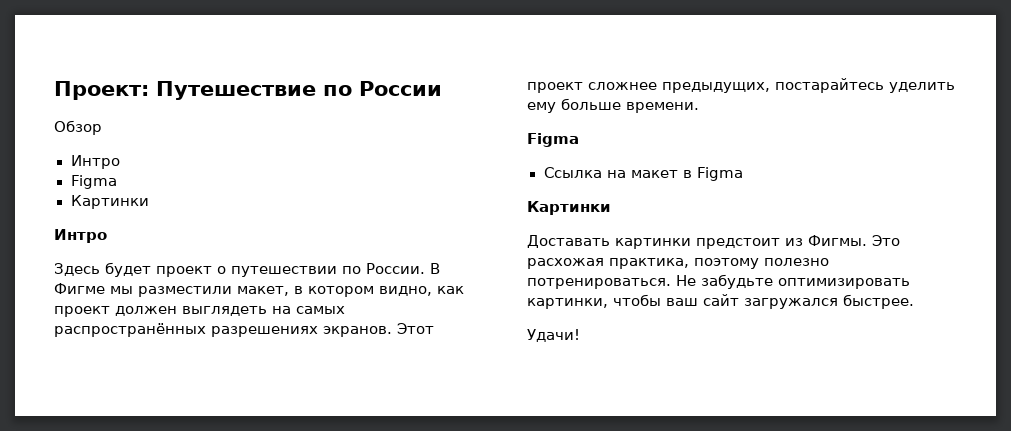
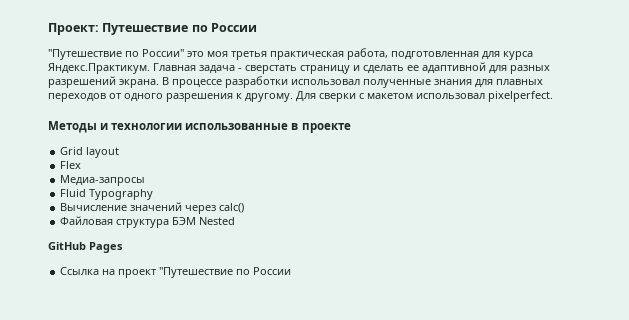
[54,120,102,135] [70,155,120,169] [70,175,118,189] [70,195,149,209] [54,229,107,243] [54,262,440,277] [54,283,464,297] [54,306,345,317] [54,323,434,337] [527,78,955,93] [527,98,699,113] [527,133,579,147] [543,167,744,181] [527,201,611,215] [527,235,900,249] [527,258,829,269] [527,274,910,289] [527,294,914,309] [527,329,580,342] Обзор // Интро // Figma // Картинки // Интро // Здесь будет проект о путешествии по России. В Фигме мы разместили макет, в котором видно, как проект должен выглядеть на самых распространённых разрешениях экранов. Этот проект сложнее предыдущих, постарайтесь уделить ему больше времени. // Figma // Ссылка на макет в Figma // Картинки // Доставать картинки предстоит из Фигмы. Это расхожая практика, поэтому полезно потренироваться. Не забудьте оптимизировать картинки, чтобы ваш сайт загружался быстрее. // Удачи! -> [48,48,533,60] [48,62,550,74] [48,76,543,88] [48,91,553,102] [48,121,351,133] [60,147,120,158] [60,161,82,169] [60,175,146,186] [60,189,154,200] [60,202,245,214] [60,216,236,228] [48,242,123,253] [60,267,292,278] "Путешествие по России" это моя третья практическая работа, подготовленная для курса Яндекс.Практикум. Главная задача - сверстать страницу и сделать ее адаптивной для разных разрешений экрана. В процессе разработки использовал полученные знания для плавных переходов от одного разрешения к другому. Для сверки с макетом использовал pixelperfect. // Методы и технологии использованные в проекте // Grid layout // Flex // Медиа-запросы // Fluid Typography // Вычисление значений через calc() // Файловая структура БЭМ Nested // GitHub Pages // Ссылка на проект "Путешествие по России

